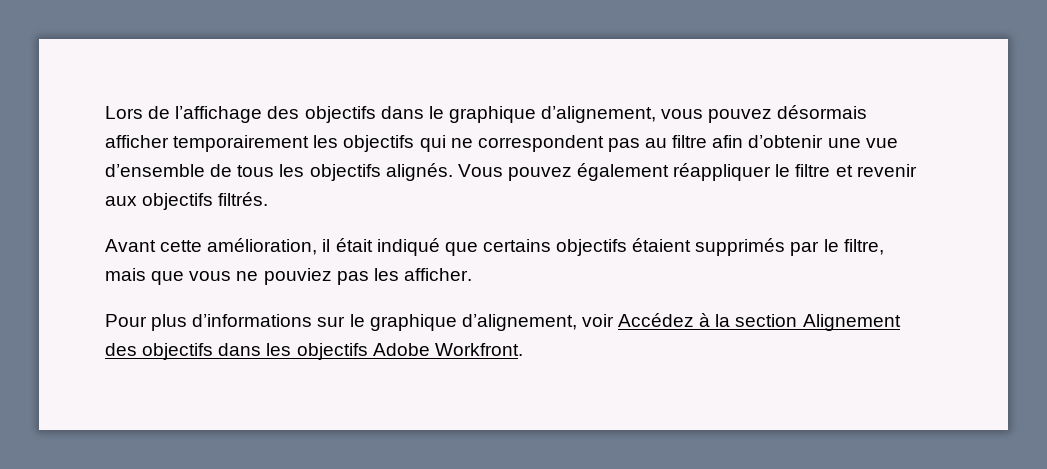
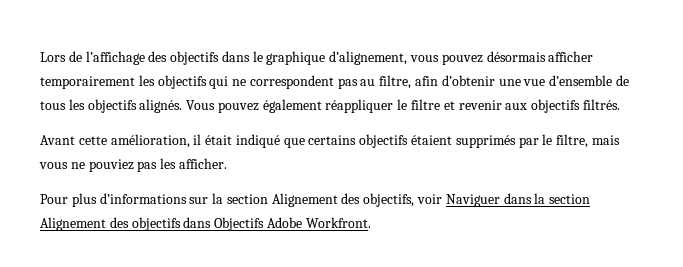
[672,135,708,148] filtre -> [379,75,412,89] filtre,
[151,271,185,285] que -> (620, 140) none
[349,313,711,331] le graphique d’alignement, voir Accédez à -> [212,193,532,207] la section Alignement des objectifs, voir Naviguer dans
[266,343,368,360] les objectifs -> [214,217,265,231] Objectifs

